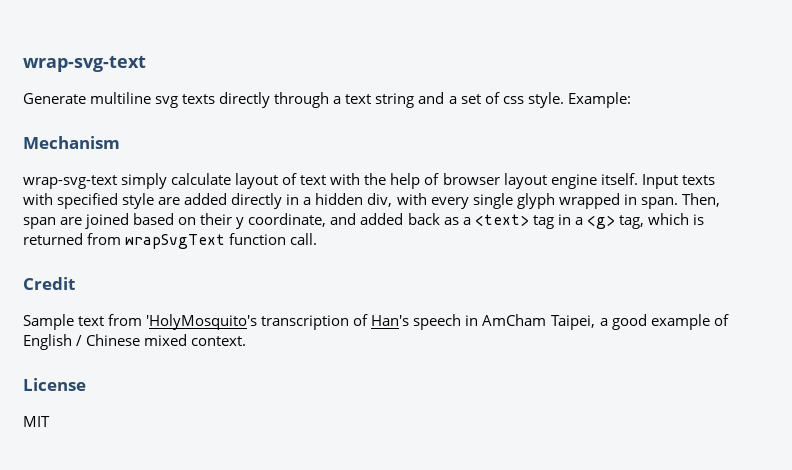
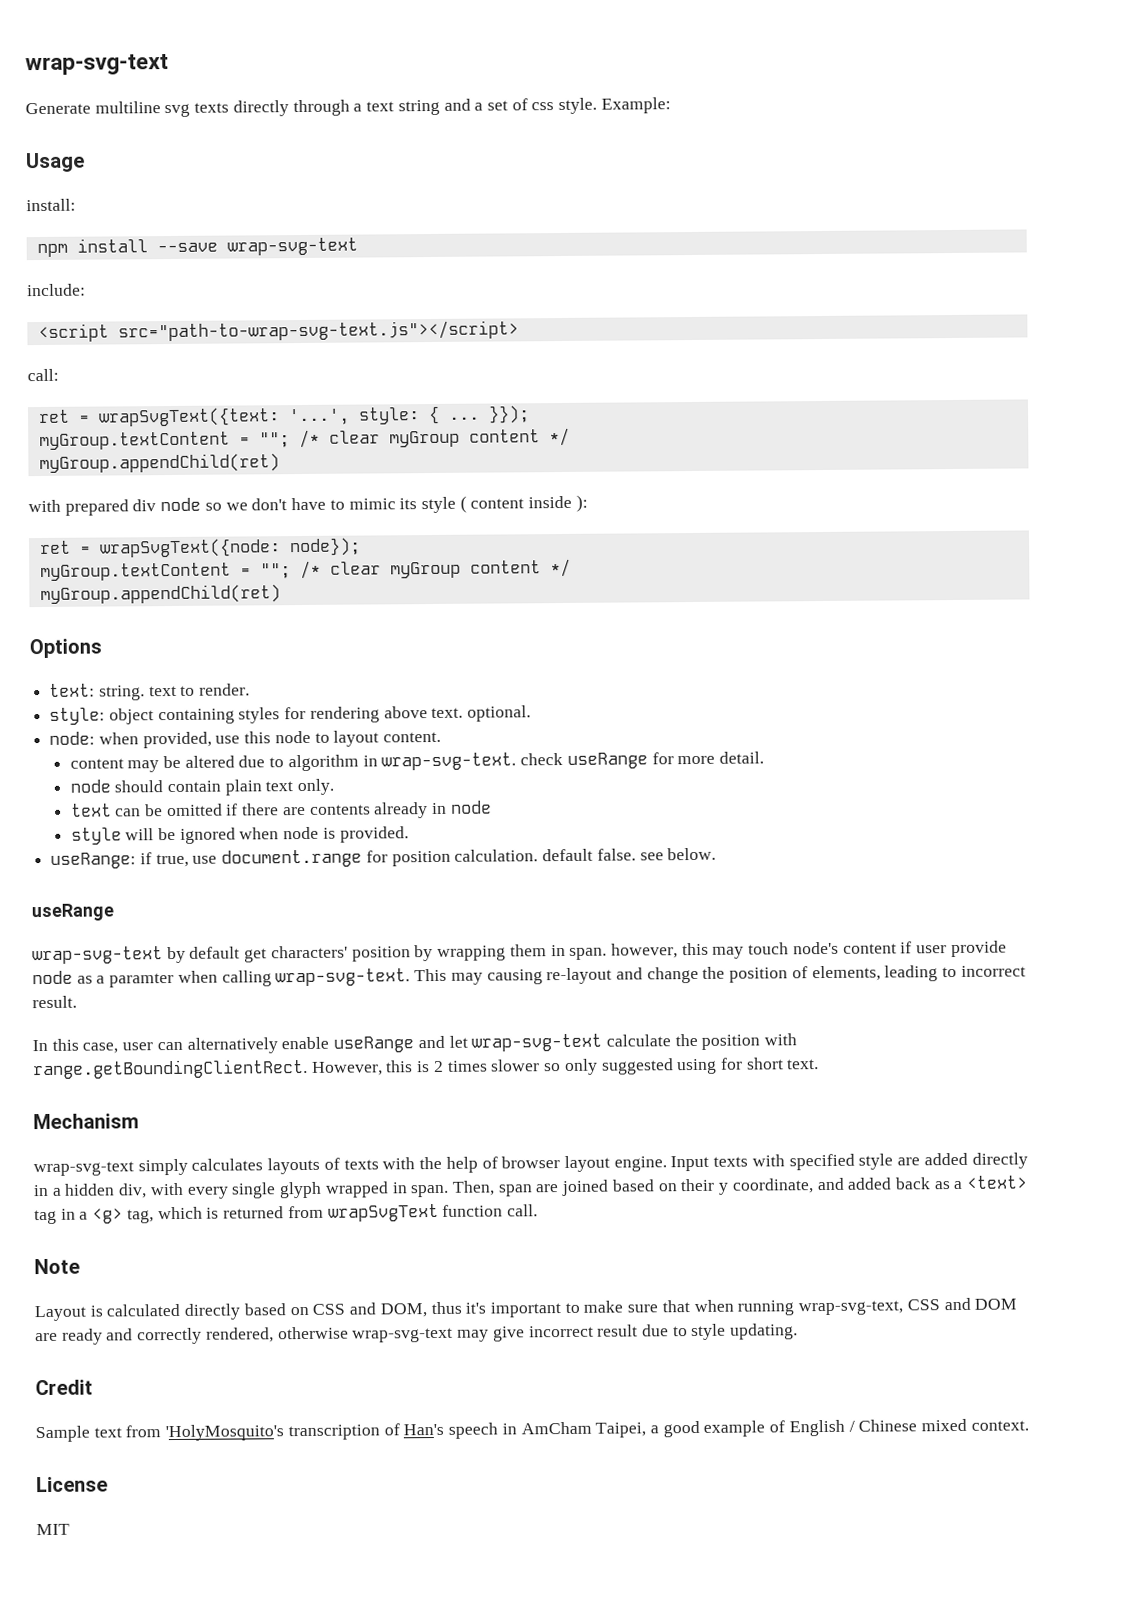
(631, 100) none -> [26,152,85,173] [26,198,76,212] [36,237,358,258] [27,283,86,297] [37,320,519,343] [27,368,59,382] [37,405,530,427] [38,427,570,451] [38,453,280,474] [28,494,588,516] [38,537,361,558] [39,558,571,582] [39,584,281,605] [29,638,102,659] [49,683,251,701] [49,705,532,725] [49,730,442,749] [69,751,764,773] [69,778,335,796] [70,800,492,819] [70,826,409,845] [50,847,717,869] [31,903,114,922] [32,940,1007,965] [32,965,1026,988] [32,995,77,1009] [32,1033,798,1054] [32,1057,820,1080] // Usage // install: // npm install --save wrap-svg-text // include: // <script src="path-to-wrap-svg-text.js"></script> // call: // ret = wrapSvgText({text: '...', style: { ... }}); // myGroup.textContent = ""; /* clear myGroup content */ // myGroup.appendChild(ret) // with prepared div node so we don't have to mimic its style ( content inside ): // ret = wrapSvgText({node: node}); // myGroup.textContent = ""; /* clear myGroup content */ // myGroup.appendChild(ret) // Options // text: string. text to render. // style: object containing styles for rendering above text. optional. // node: when provided, use this node to layout content. // content may be altered due to algorithm in wrap-svg-text. check useRange for more detail. // node should contain plain text only. // text can be omitted if there are contents already in node // style will be ignored when node is provided. // useRange: if true, use document.range for position calculation. default false. see below. // useRange // wrap-svg-text by default get characters' position by wrapping them in span. however, this may touch node's content if user provide node as a paramter when calling wrap-svg-text. This may causing re-layout and change the position of elements, leading to incorrect result. // In this case, user can alternatively enable useRange and let wrap-svg-text calculate the position with range.getBoundingClientRect. However, this is 2 times slower so only suggested using for short text.
[171,173,327,189] calculate layout of text -> [191,1157,379,1175] calculates layouts of texts
[550,173,638,189] engine itself. -> [613,1156,667,1172] engine.
(318, 239) none -> [34,1258,80,1275] [34,1297,1018,1322] [35,1323,799,1345] // Note // Layout is calculated directly based on CSS and DOM, thus it's important to make sure that when running wrap-svg-text, CSS and DOM are ready and correctly rendered, otherwise wrap-svg-text may give incorrect result due to style updating.

